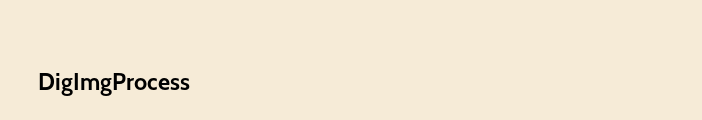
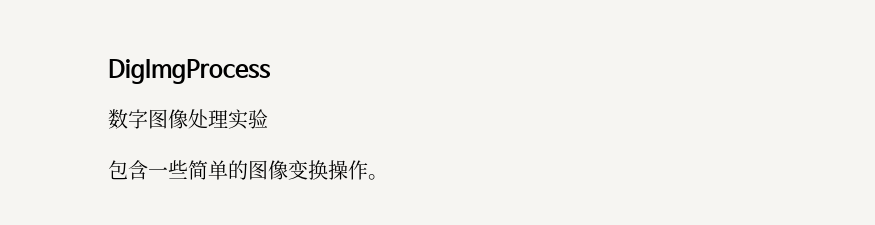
(190, 84) none -> [108,109,268,130] [108,160,388,180] // 数字图像处理实验 // 包含一些简单的图像变换操作。

